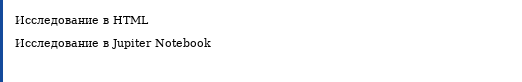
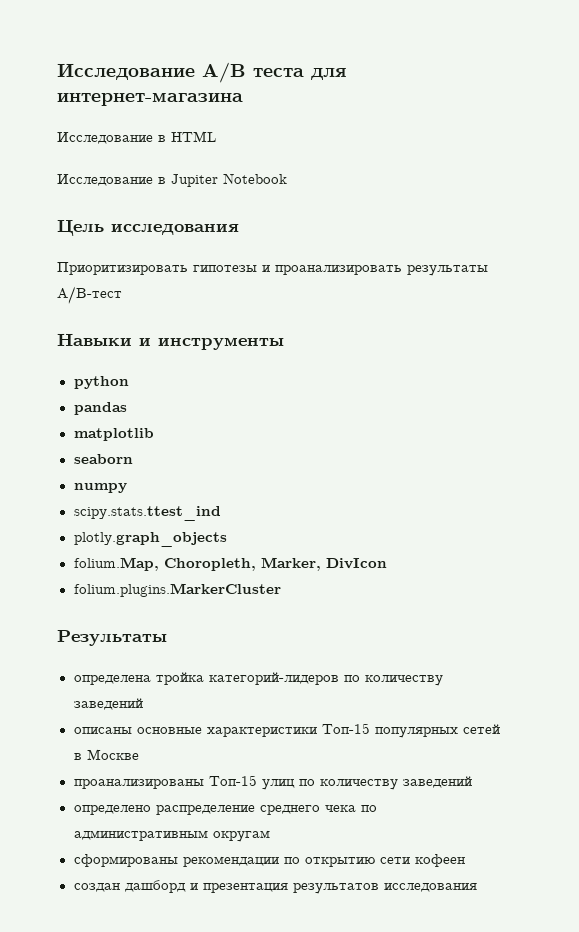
[15,16,99,26] Исследование -> [57,62,347,83] [57,93,243,106] [57,132,153,144] Исследование А/В теста для интернет-магазина // Исследование
(211, 42) none -> [57,220,239,236] [57,262,488,276] [57,286,122,304] [57,333,284,350] [73,376,129,389] [73,402,127,415] [73,428,154,441] [73,454,133,464] [73,483,127,493] [73,506,221,521] [73,532,227,547] [73,557,387,571] [73,583,281,597] [57,630,167,646] [73,672,443,686] [73,698,143,710] [73,723,500,738] [73,749,139,760] [73,775,472,790] [73,805,377,815] [73,830,270,842] [73,854,465,867] [73,880,477,894] // Цель исследования // Приоритизировать гипотезы и проанализировать результаты A/B-тест // Навыки и инструменты // python // pandas // matplotlib // seaborn // numpy // scipy.stats.ttest_ind // plotly.graph_objects // folium.Map, Choropleth, Marker, DivIcon // folium.plugins.MarkerCluster // Результаты // определена тройка категорий-лидеров по количеству заведений // описаны основные характеристики Топ-15 популярных сетей в Москве // проанализированы Топ-15 улиц по количеству заведений // определено распределение среднего чека по административным округам // сформированы рекомендации по открытию сети кофеен // создан дашборд и презентация результатов исследования

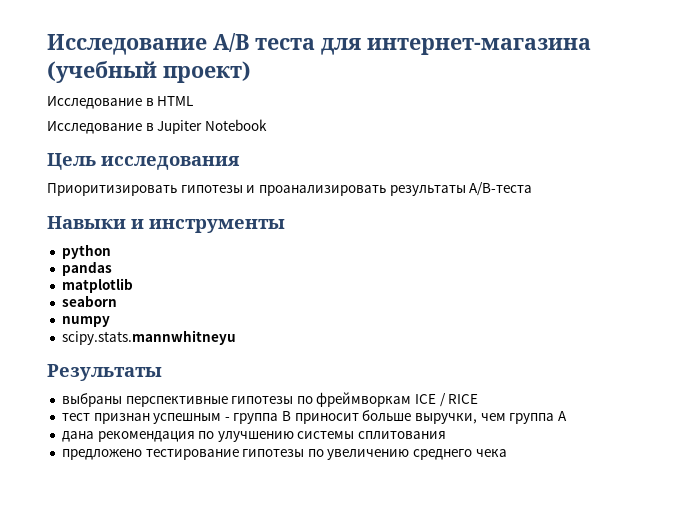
(243, 99) none -> [47,61,251,83] (учебный проект)
[57,286,122,304] A/B-тест -> [469,182,533,196] A/B-теста
[73,506,221,521] [73,532,227,547] [73,557,387,571] [73,583,281,597] [57,630,167,646] [73,672,443,686] [73,698,143,710] [73,723,500,738] [73,749,139,760] [73,775,472,790] [73,805,377,815] [73,830,270,842] [73,854,465,867] [73,880,477,894] scipy.stats.ttest_ind // plotly.graph_objects // folium.Map, Choropleth, Marker, DivIcon // folium.plugins.MarkerCluster // Результаты // определена тройка категорий-лидеров по количеству заведений // описаны основные характеристики Топ-15 популярных сетей в Москве // проанализированы Топ-15 улиц по количеству заведений // определено распределение среднего чека по административным округам // сформированы рекомендации по открытию сети кофеен // создан дашборд и презентация результатов исследования -> [61,330,236,345] [47,364,162,381] [61,392,479,407] [61,410,567,424] [61,431,447,442] [61,449,507,460] scipy.stats.mannwhitneyu // Результаты // выбраны перспективные гипотезы по фреймворкам ICE / RICE // тест признан успешным - группа В приносит больше выручки, чем группа А // дана рекомендация по улучшению системы сплитования // предложено тестирование гипотезы по увеличению среднего чека

